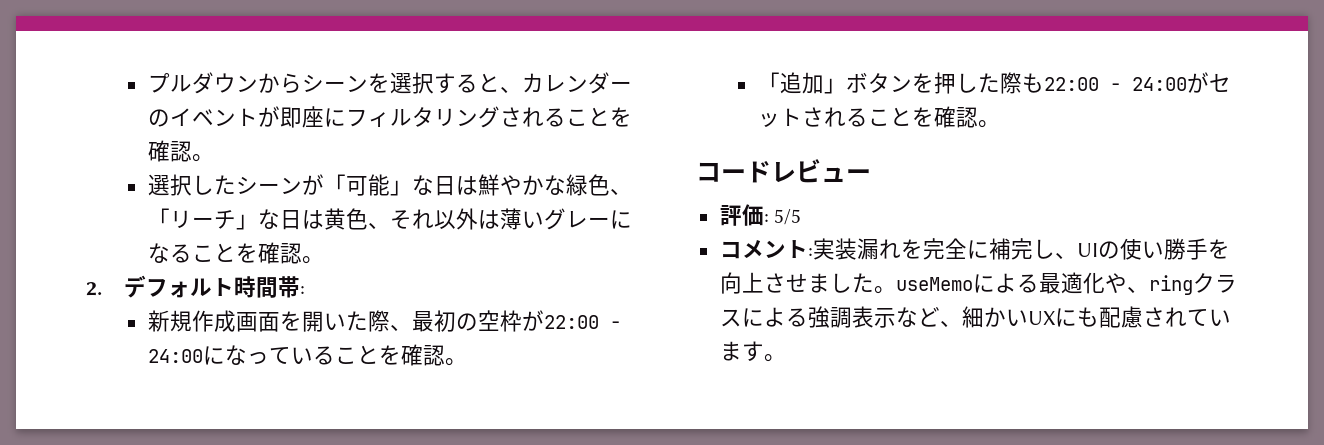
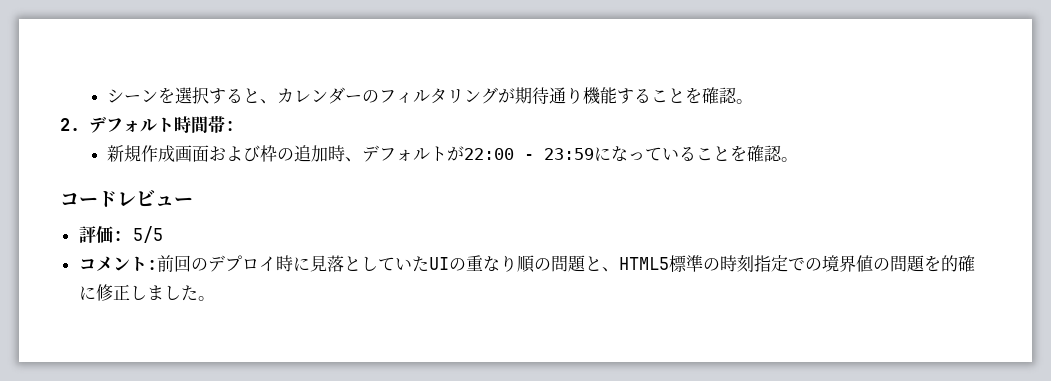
[147,72,302,94] プルダウンから -> (107, 96) none
[169,106,632,128] [147,140,214,162] [147,174,632,196] [147,208,632,230] [147,243,170,263] イベントが即座にフィルタリングされることを確認。 // 選択したシーンが「可能」な日は鮮やかな緑色、「リーチ」な日は黄色、それ以外は薄いグレーにな -> [379,87,635,104] フィルタリングが期待通り機能す
[279,310,522,332] を開いた際、最初の空枠 -> [209,145,448,162] および枠の追加時、デフォルト
[147,349,203,363] 24:00 -> [544,148,595,160] 23:59
[757,72,1231,94] [757,106,1000,128] // 「追加」ボタンを押した際も22:00 - 24:00がセットされることを確認。 -> (799, 159) none
[812,238,1230,260] [719,272,1237,295] [719,306,1231,328] [719,341,764,361] 実装漏れを完全に補完し、UIの使い勝手を向上させました。useMemoによる最適化や、ringクラスによる強調表示など、細かいUXにも配慮されています -> [156,255,975,273] [78,284,198,301] 前回のデプロイ時に見落としていたUIの重なり順の問題と、HTML5標準の時刻指定での境界値の問題を的確に修正しました

